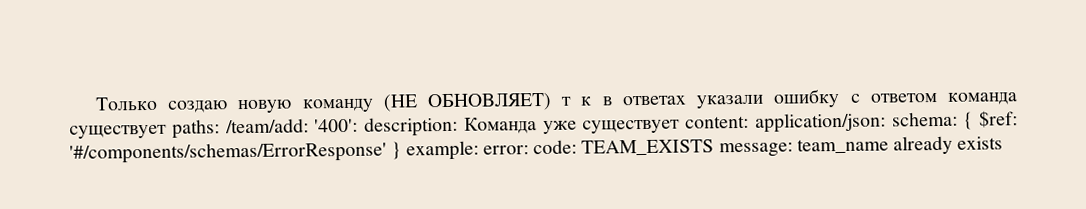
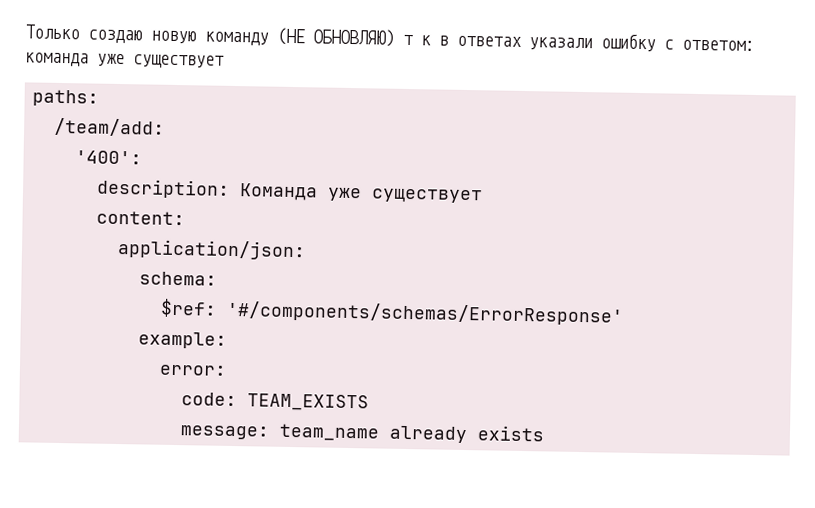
[427,92,553,112] ОБНОВЛЯЕТ) -> [313,28,395,47] ОБНОВЛЯЮ)
[869,92,1019,105] [69,124,167,139] ответом команда существует -> [682,39,755,51] [25,52,224,69] ответом: команда уже существует //
(220, 129) none -> (100, 98) //
(309, 126) none -> (166, 127) //
(359, 125) none -> (143, 157) //
(681, 126) none -> (484, 196) //
(749, 122) none -> (186, 218) //
(886, 122) none -> (307, 249) //
[963,111,974,130] { -> (218, 278) //
[391,141,402,160] } -> (625, 313) //
(479, 150) none -> (228, 340) //
(529, 150) none -> (228, 370) //
(715, 147) none -> (370, 402) //

